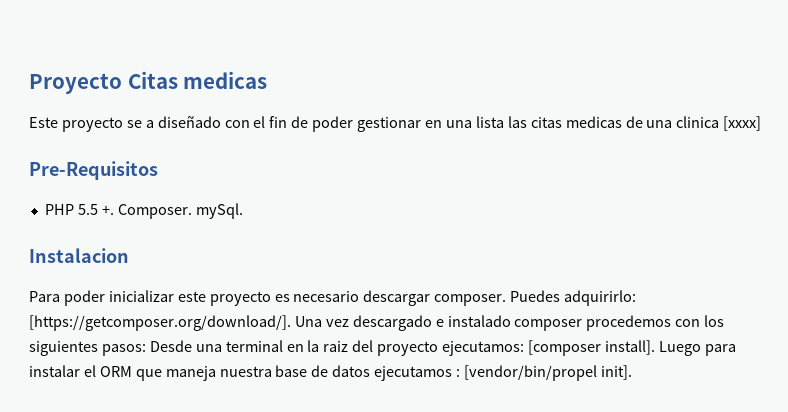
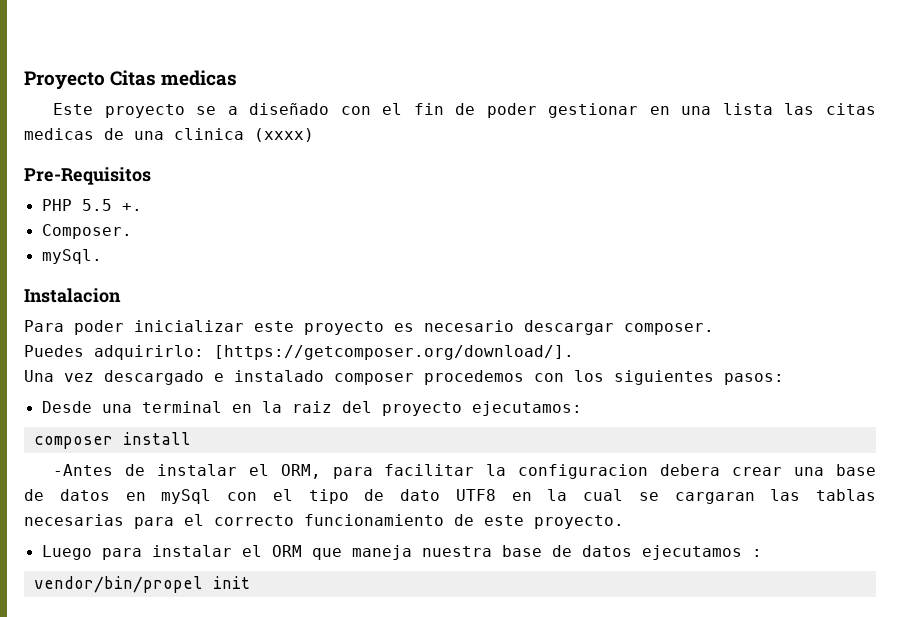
[723,116,762,131] [xxxx] -> [254,128,314,142] (xxxx)
(114, 210) none -> (142, 207) //
(192, 211) none -> (132, 231) //
(507, 300) none -> (714, 329) //
(291, 323) none -> (574, 352) //
(146, 350) none -> (784, 379) //
[528,340,655,356] [composer install]. -> [33,432,191,449] [52,464,876,479] [24,489,876,504] [24,514,624,529] // composer install // -Antes de instalar el ORM, para facilitar la configuracion debera crear una base de datos en mySql con el tipo de dato UTF8 en la cual se cargaran las tablas necesarias para el correcto funcionamiento de este proyecto. //
[464,365,632,381] [vendor/bin/propel init]. -> [33,576,250,593] // vendor/bin/propel init

